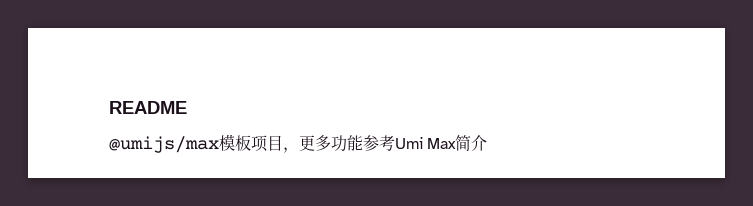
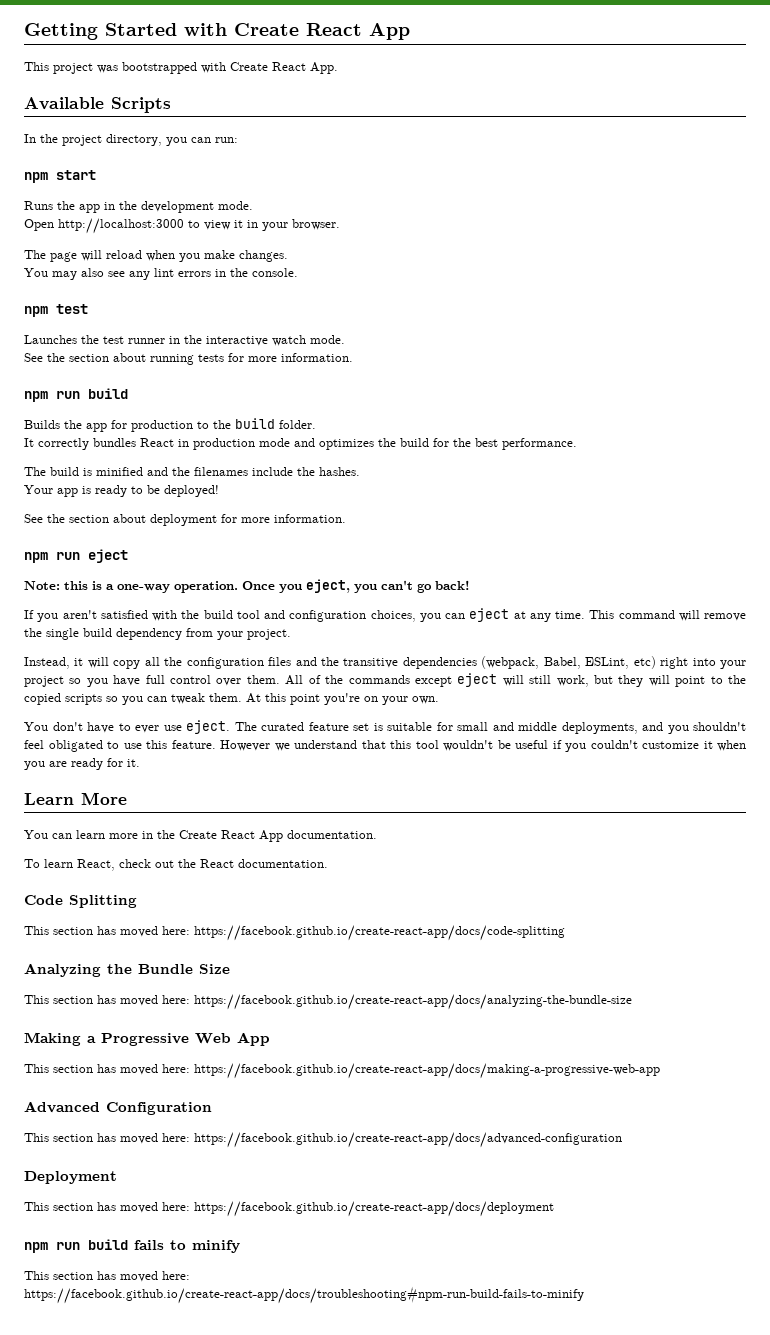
[109,101,187,114] [109,134,488,153] README // @umijs/max模板项目，更多功能参考Umi Max简介 -> [24,23,410,40] [24,62,338,74] [24,97,171,113] [24,134,238,146] [24,170,96,183] [24,201,253,213] [24,218,340,234] [24,250,288,262] [24,268,298,280] [24,304,88,317] [24,335,345,346] [24,353,353,365] [24,388,128,402] [24,418,316,432] [24,438,577,450] [24,467,360,476] [24,485,219,497] [24,514,346,526] [24,549,128,563] [24,579,470,593] [24,608,746,622] [24,628,291,640] [24,656,747,669] [24,673,746,687] [24,693,439,705] [24,720,746,734] [24,740,746,752] [24,758,140,770] [24,792,127,805] [24,830,377,842] [24,859,328,871] [24,895,137,908] [24,925,565,941] [24,963,230,977] [24,994,632,1010] [24,1032,270,1046] [24,1063,660,1079] [24,1101,212,1115] [24,1132,622,1148] [24,1171,117,1184] [24,1201,554,1217] [24,1239,240,1253] [24,1271,190,1282] [24,1286,584,1304] Getting Started with Create React App // This project was bootstrapped with Create React App. // Available Scripts // In the project directory, you can run: // npm start // Runs the app in the development mode. // Open http://localhost:3000 to view it in your browser. // The page will reload when you make changes. // You may also see any lint errors in the console. // npm test // Launches the test runner in the interactive watch mode. // See the section about running tests for more information. // npm run build // Builds the app for production to the build folder. // It correctly bundles React in production mode and optimizes the build for the best performance. // The build is minified and the filenames include the hashes. // Your app is ready to be deployed! // See the section about deployment for more information. // npm run eject // Note: this is a one-way operation. Once you eject, you can't go back! // If you aren't satisfied with the build tool and configuration choices, you can eject at any time. This command will remove the single build dependency from your project. // Instead, it will copy all the configuration files and the transitive dependencies (webpack, Babel, ESLint, etc) right into your project so you have full control over them. All of the commands except eject will still work, but they will point to the copied scripts so you can tweak them. At this point you're on your own. // You don't have to ever use eject. The curated feature set is suitable for small and middle deployments, and you shouldn't feel obligated to use this feature. However we understand that this tool wouldn't be useful if you couldn't customize it when you are ready for it. // Learn More // You can learn more in the Create React App documentation. // To learn React, check out the React documentation. // Code Splitting // This section has moved here: https://facebook.github.io/create-react-app/docs/code-splitting // Analyzing the Bundle Size // This section has moved here: https://facebook.github.io/create-react-app/docs/analyzing-the-bundle-size // Making a Progressive Web App // This section has moved here: https://facebook.github.io/create-react-app/docs/making-a-progressive-web-app // Advanced Configuration // This section has moved here: https://facebook.github.io/create-react-app/docs/advanced-configuration // Deployment // This section has moved here: https://facebook.github.io/create-react-app/docs/deployment // npm run build fails to minify // This section has moved here: https://facebook.github.io/create-react-app/docs/troubleshooting#npm-run-build-fails-to-minify

